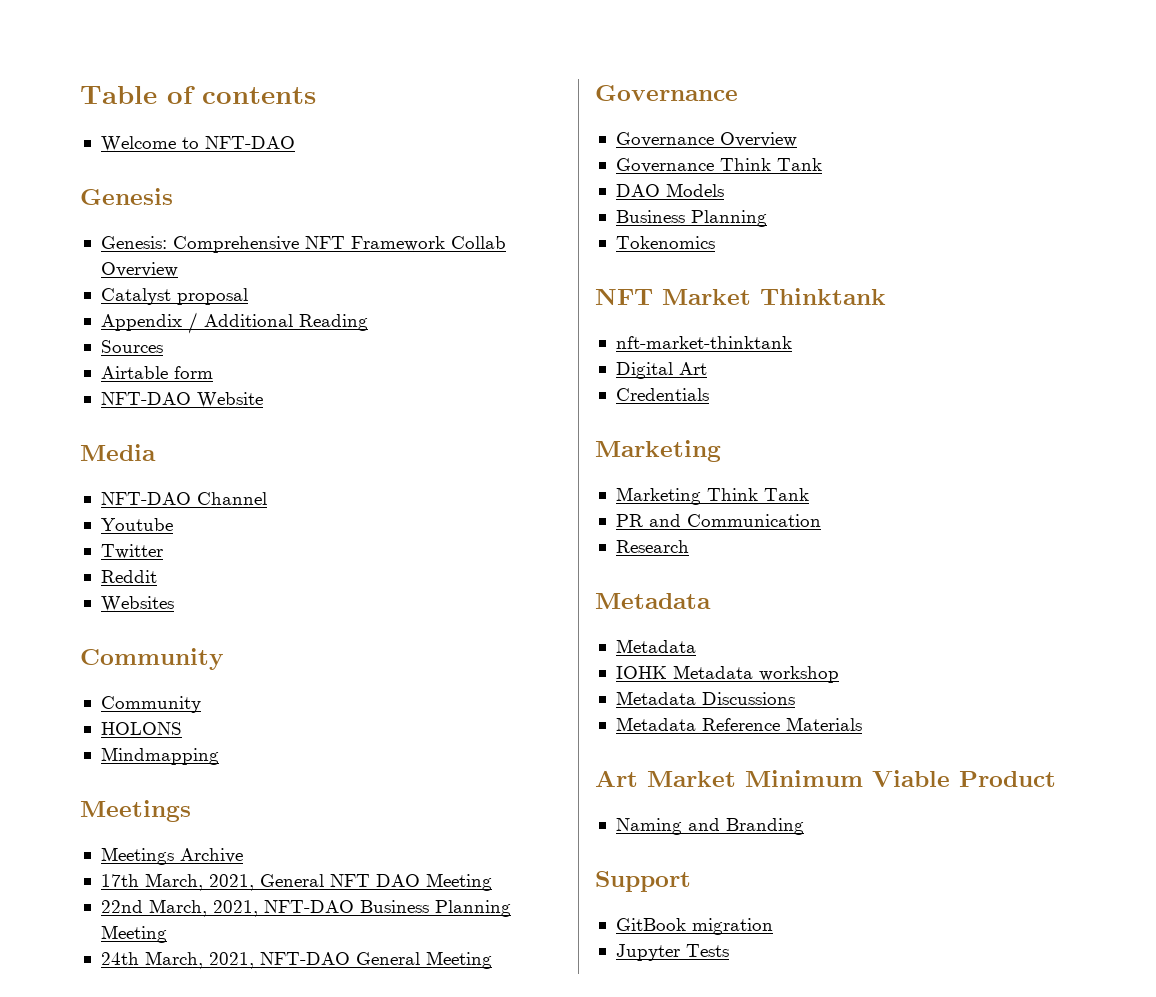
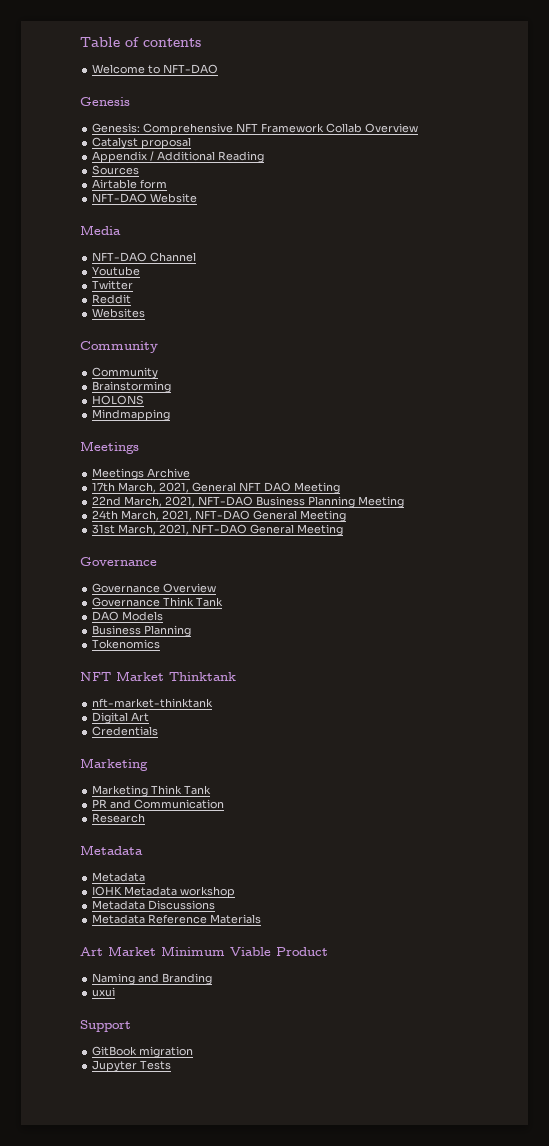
(201, 704) none -> [92,381,172,393] // Brainstorming
(492, 960) none -> [92,524,344,536] // 31st March, 2021, NFT-DAO General Meeting
(804, 826) none -> [92,987,116,997] // uxui

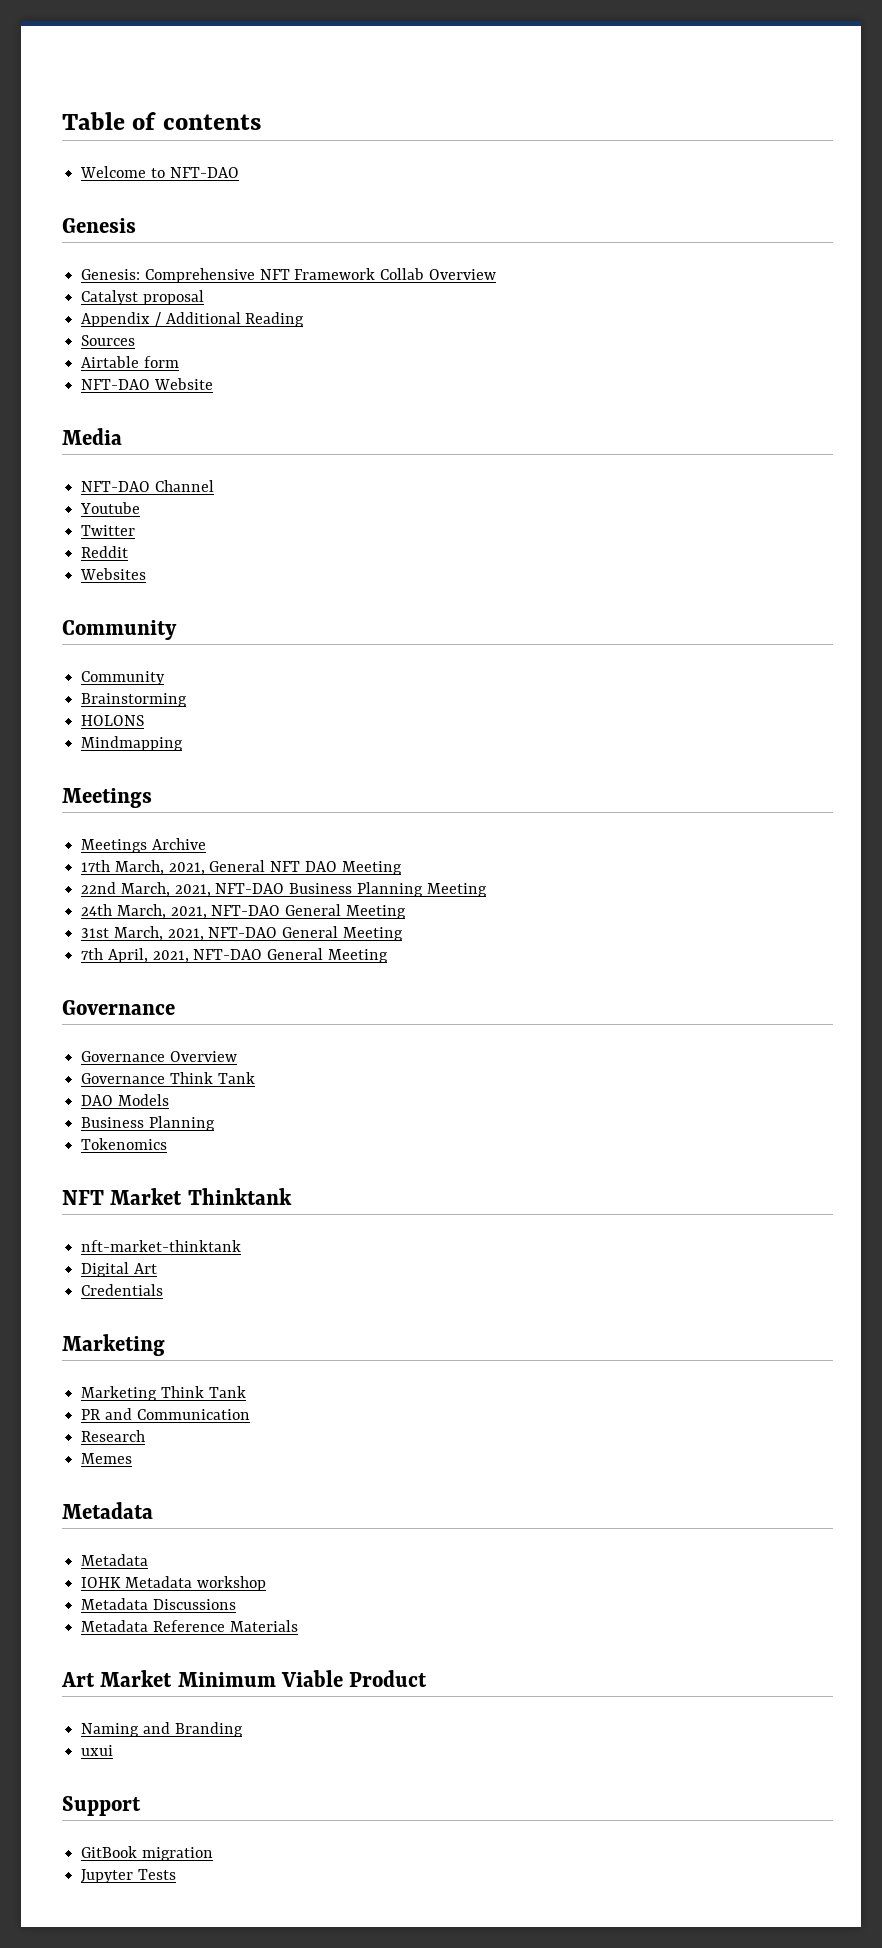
(344, 530) none -> [81,948,388,963] // 7th April, 2021, NFT-DAO General Meeting
(146, 818) none -> [81,1453,133,1464] // Memes

